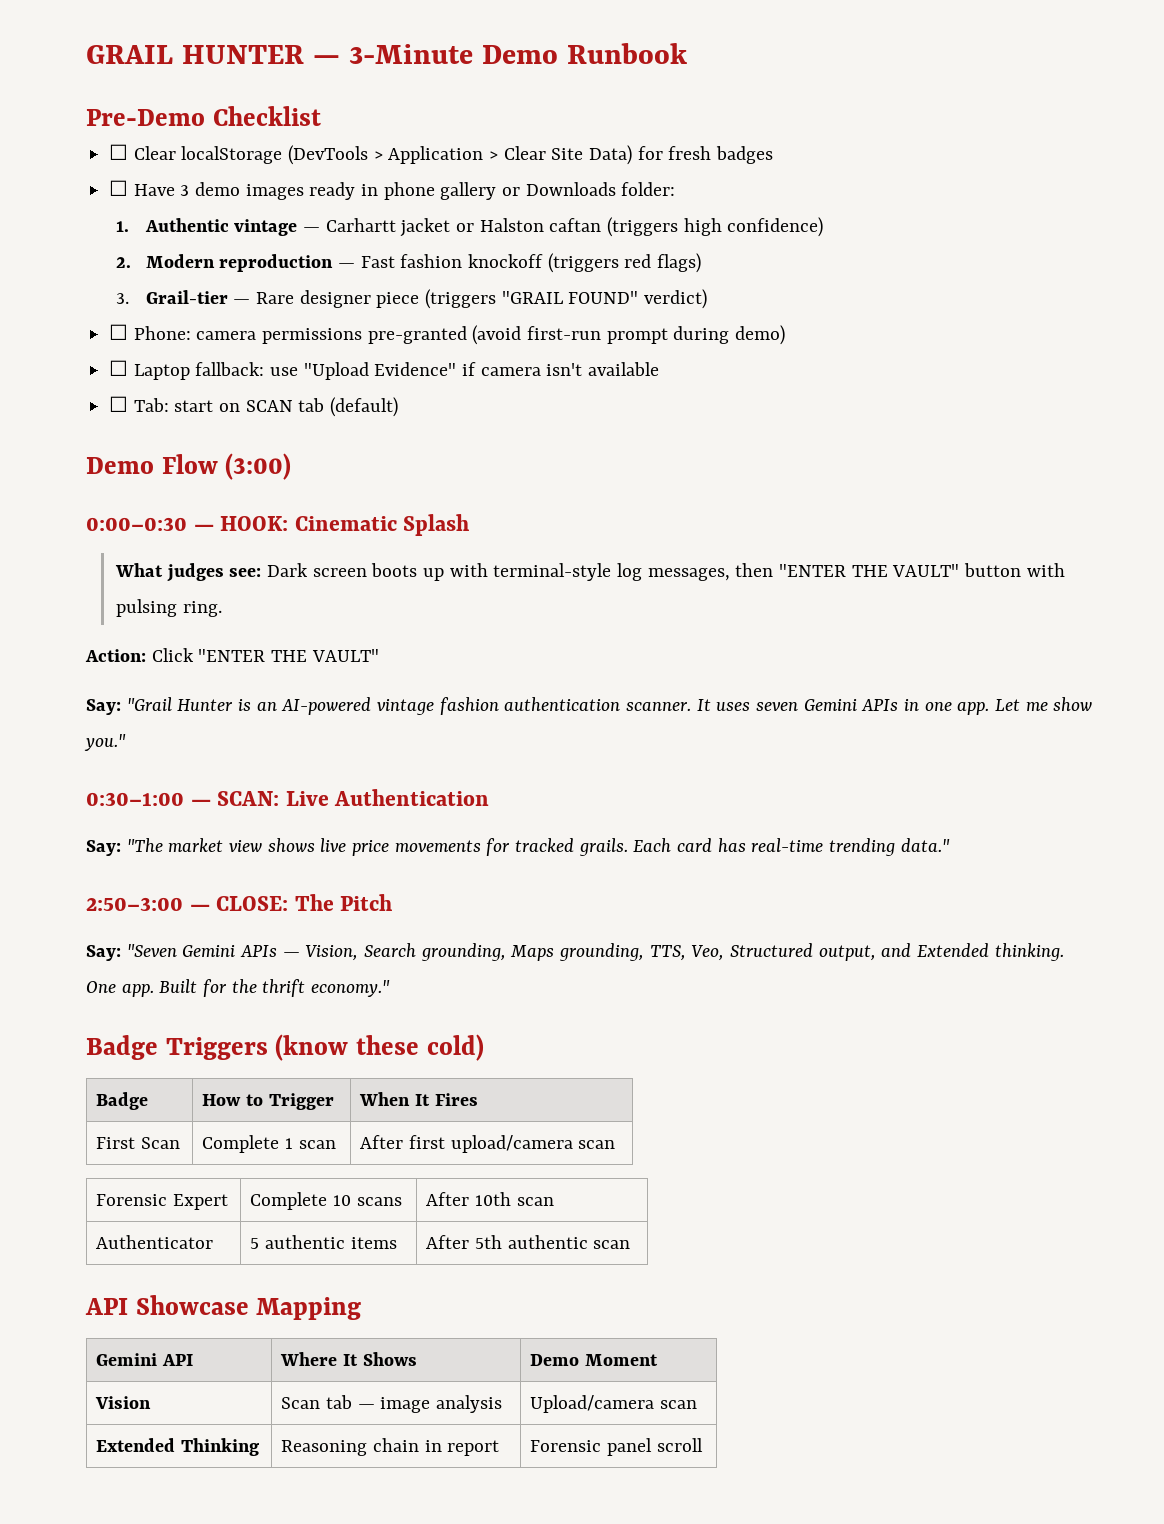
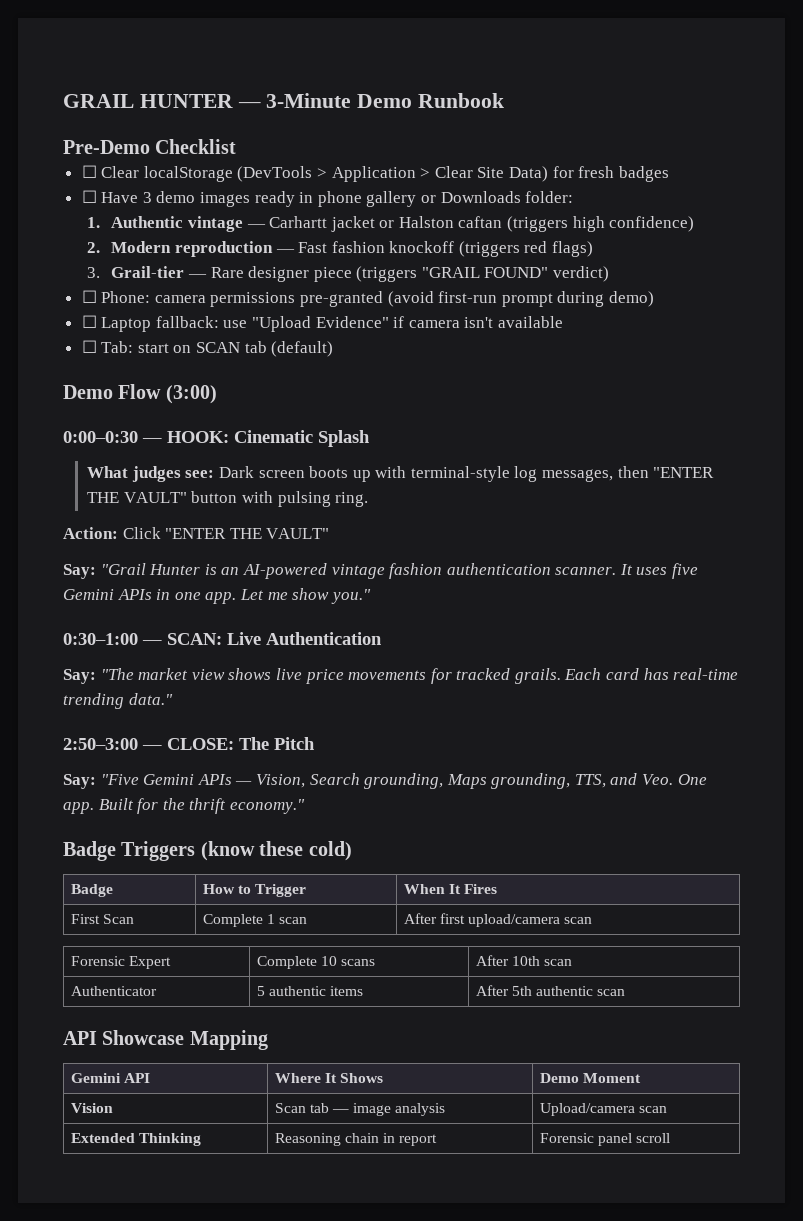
[756,702,799,711] seven -> [672,563,699,579] five
[126,944,177,957] "Seven -> [100,774,139,785] "Five
[691,943,1064,961] Veo, Structured output, and Extended thinking. -> [610,773,674,785] and Veo.

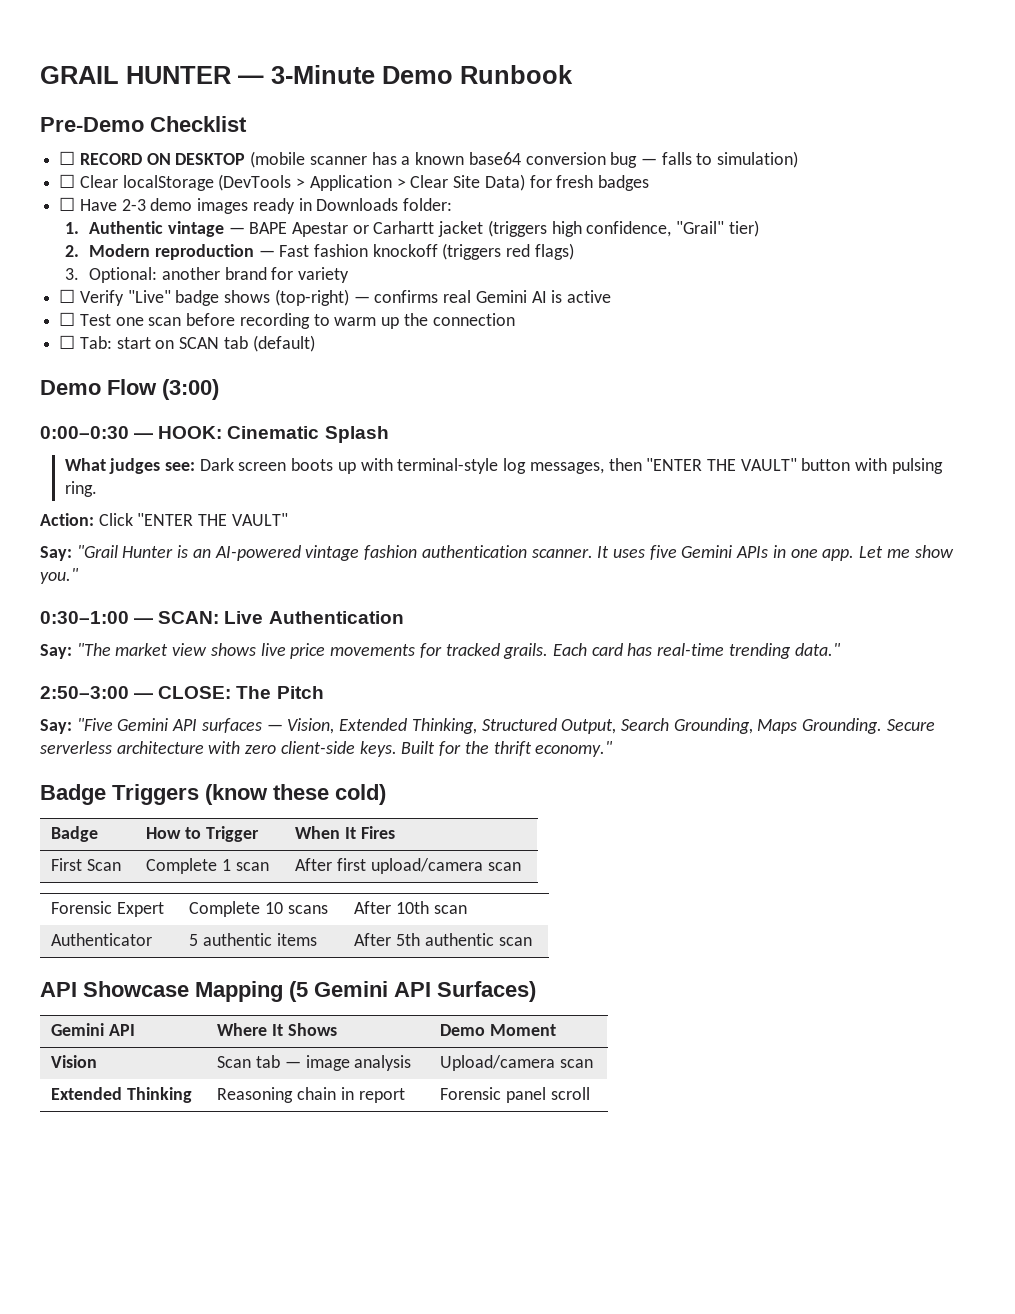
(237, 146) none -> [59,151,799,168] // ☐ RECORD ON DESKTOP (mobile scanner has a known base64 conversion bug — falls to simulation)
[142,192,152,203] 3 -> [121,199,146,211] 2-3
[317,191,437,207] phone gallery or -> (312, 204) none
[269,216,695,232] Carhartt jacket or Halston caftan (triggers high confidence) -> [249,220,759,237] BAPE Apestar or Carhartt jacket (triggers high confidence, "Grail" tier)
[111,266,610,282] [81,290,655,307] [81,315,564,332] Grail-tier — Rare designer piece (triggers "GRAIL FOUND" verdict) // ☐ Phone: camera permissions pre-granted (avoid first-run prompt during demo) // ☐ Laptop fallback: use "Upload Evidence" if camera isn't available -> [89,267,350,283] [59,289,611,306] [59,312,515,329] Optional: another brand for variety // ☐ Verify "Live" badge shows (top-right) — confirms real Gemini AI is active // ☐ Test one scan before recording to warm up the connection
[197,773,707,789] [63,802,94,814] APIs — Vision, Search grounding, Maps grounding, TTS, and Veo. One app. -> [172,718,935,734] [40,741,397,757] API surfaces — Vision, Extended Thinking, Structured Output, Search Grounding, Maps Grounding. Secure serverless architecture with zero client-side keys.
(268, 1040) none -> [289,981,536,1002] (5 Gemini API Surfaces)

